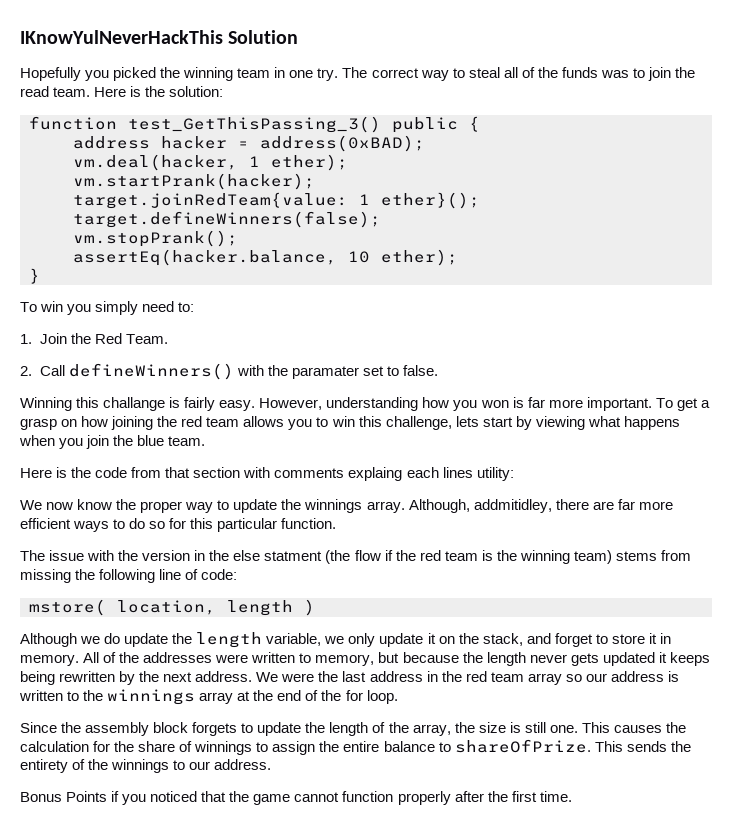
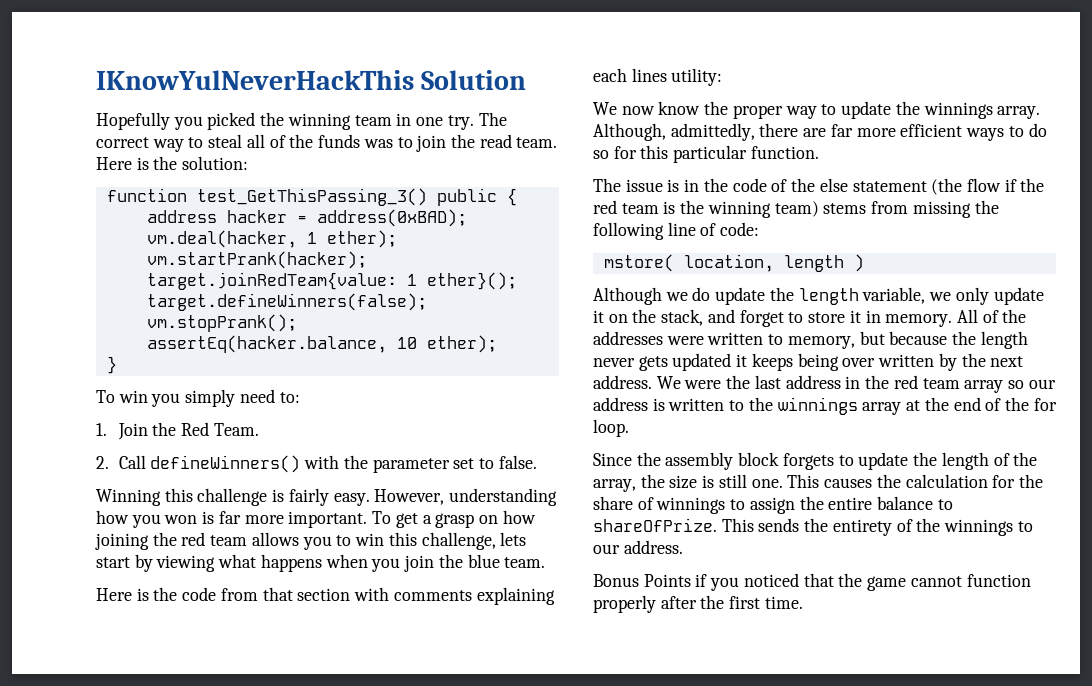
[291,366,359,379] paramater -> [372,458,450,473] parameter
[103,397,166,411] challange -> [197,488,268,506] challenge
[348,467,403,481] explaing -> [476,587,555,605] explaining
[473,499,552,513] addmitidley, -> [670,123,755,141] admittedly,
[87,550,323,561] with the version in the else statment -> [667,178,927,192] is in the code of the else statement
[59,671,116,682] rewritten -> [842,354,935,367] over written

